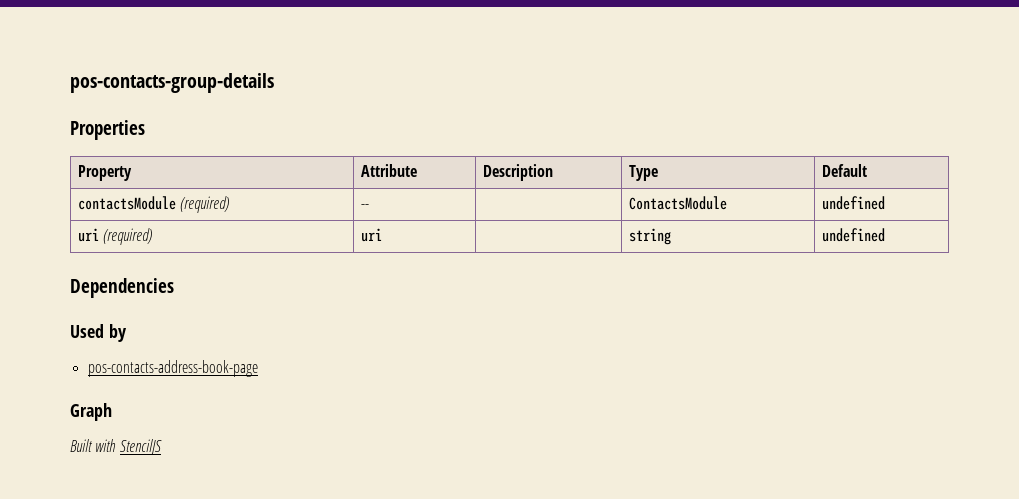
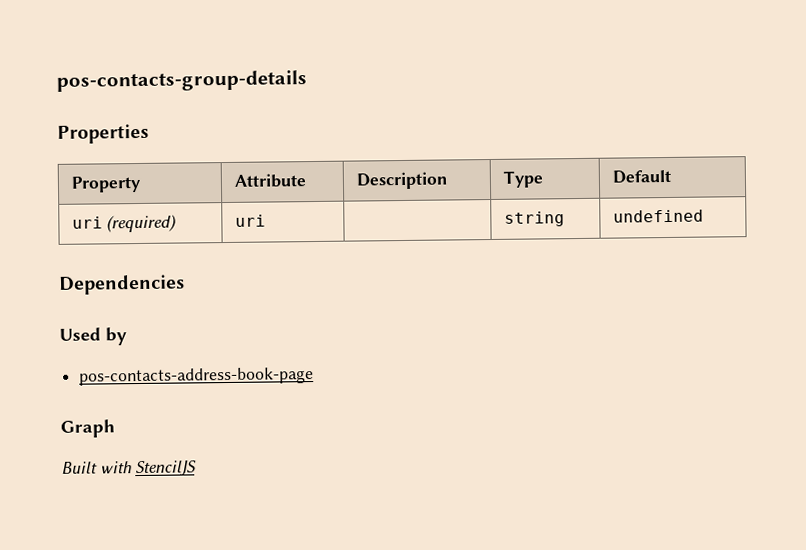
[78,196,230,213] [361,204,370,209] [629,196,728,210] [822,196,886,210] // contactsModule (required) | -- | | ContactsModule | undefined -> (671, 176) none

